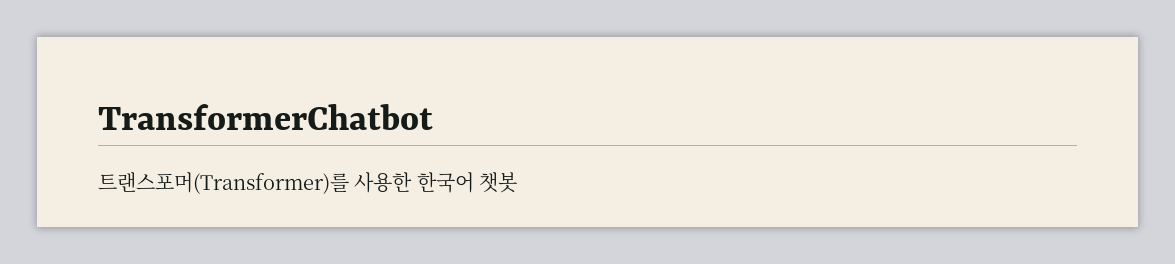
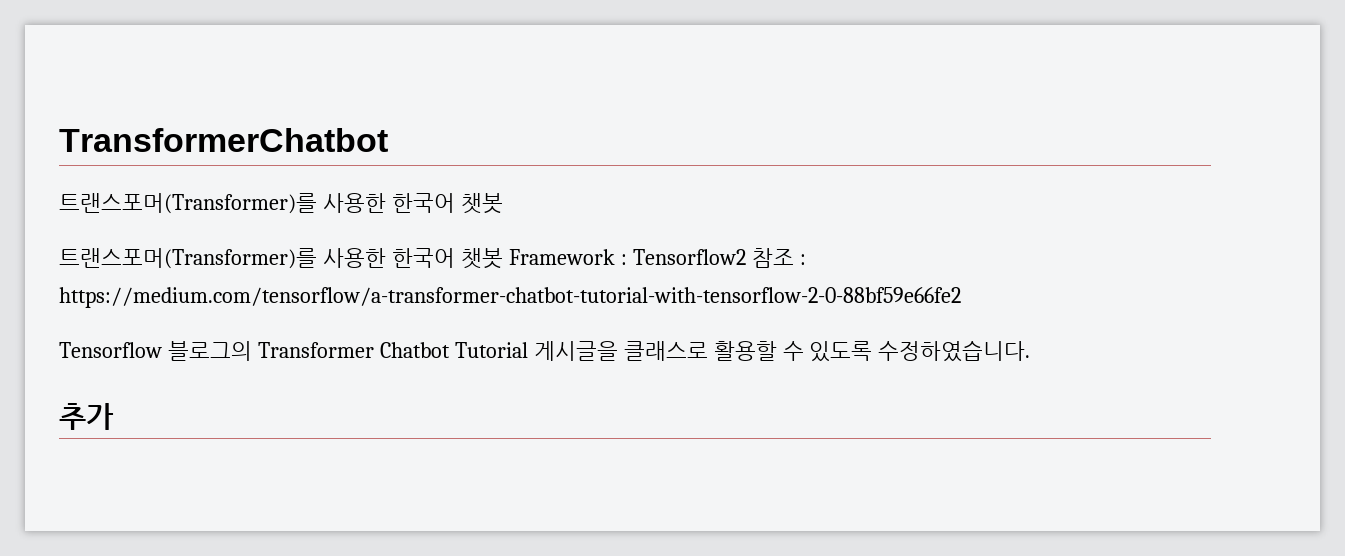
(518, 182) none -> [59,248,806,269] [59,287,961,308] [59,340,1031,362] [59,403,114,430] // 트랜스포머(Transformer)를 사용한 한국어 챗봇 Framework : Tensorflow2 참조 : https://medium.com/tensorflow/a-transformer-chatbot-tutorial-with-tensorflow-2-0-88bf59e66fe2 // Tensorflow 블로그의 Transformer Chatbot Tutorial 게시글을 클래스로 활용할 수 있도록 수정하였습니다. // 추가

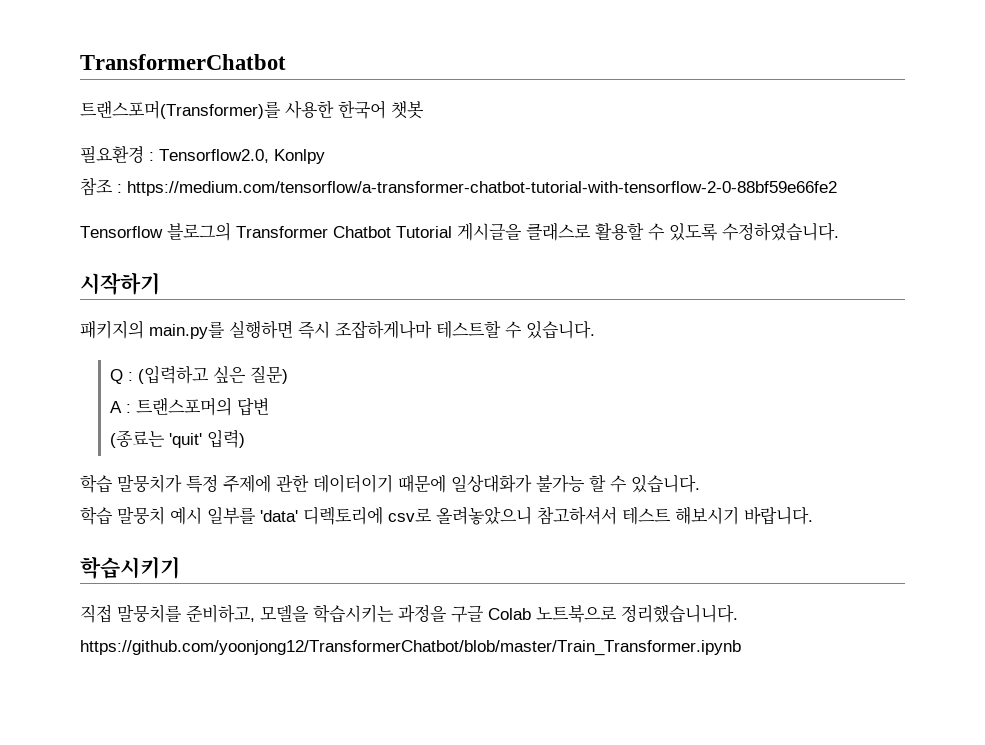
[59,248,746,269] 트랜스포머(Transformer)를 사용한 한국어 챗봇 Framework : Tensorflow2 -> [80,146,325,164] 필요환경 : Tensorflow2.0, Konlpy //
[59,403,114,430] 추가 -> [80,272,160,295] [80,320,595,339] [110,365,289,384] [110,397,270,416] [110,429,246,448] [80,474,700,493] [80,506,813,525] [80,556,180,579] [80,604,738,623] [80,640,741,656] 시작하기 // 패키지의 main.py를 실행하면 즉시 조잡하게나마 테스트할 수 있습니다. // Q : (입력하고 싶은 질문) // A : 트랜스포머의 답변 // (종료는 'quit' 입력) // 학습 말뭉치가 특정 주제에 관한 데이터이기 때문에 일상대화가 불가능 할 수 있습니다. // 학습 말뭉치 예시 일부를 'data' 디렉토리에 csv로 올려놓았으니 참고하셔서 테스트 해보시기 바랍니다. // 학습시키기 // 직접 말뭉치를 준비하고, 모델을 학습시키는 과정을 구글 Colab 노트북으로 정리했습니니다. https://github.com/yoonjong12/TransformerChatbot/blob/master/Train_Transformer.ipynb

